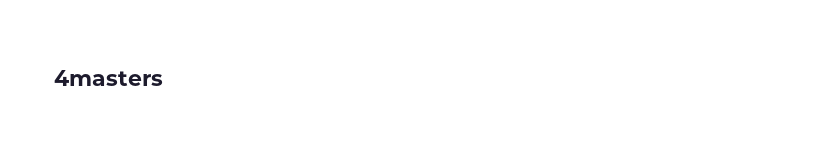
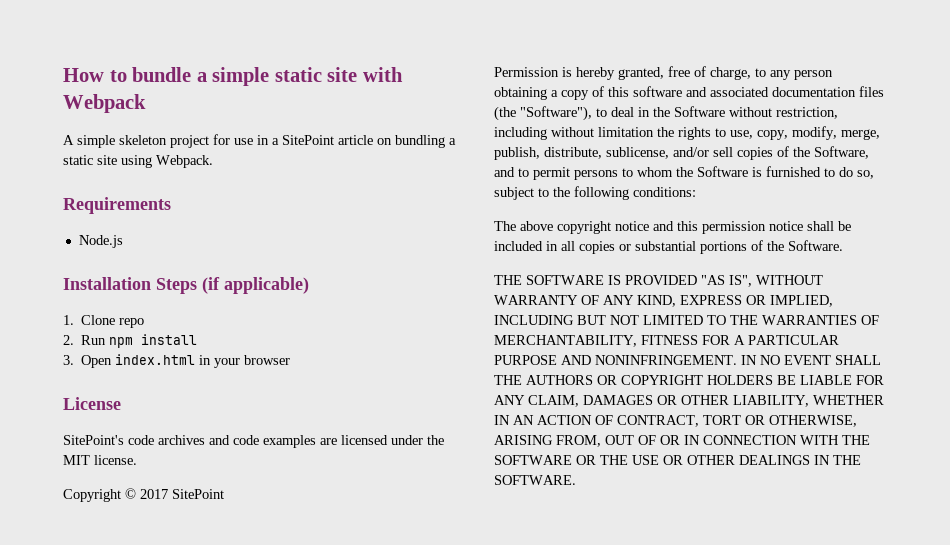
[54,70,163,86] 4masters -> [63,67,403,86] [63,94,146,113] [63,134,456,148] [63,155,213,168] [63,197,171,214] [78,235,123,248] [63,277,309,294] [63,315,145,328] [63,334,198,348] [63,354,291,368] [63,397,121,410] [63,435,444,448] [63,455,137,465] [63,488,224,502] [494,66,833,80] [494,86,884,100] [494,106,838,121] [494,126,880,140] [494,146,869,160] [494,166,874,180] [494,186,696,200] [494,221,851,234] [494,240,843,254] [494,275,823,287] [494,295,833,307] [494,315,879,325] [494,335,839,347] [494,355,881,365] [494,375,884,385] [494,395,884,407] [494,415,857,427] [494,435,870,447] [494,455,861,465] [494,475,576,485] How to bundle a simple static site with Webpack // A simple skeleton project for use in a SitePoint article on bundling a static site using Webpack. // Requirements // Node.js // Installation Steps (if applicable) // 1. Clone repo // 2. Run npm install // 3. Open index.html in your browser // License // SitePoint's code archives and code examples are licensed under the MIT license. // Copyright © 2017 SitePoint // Permission is hereby granted, free of charge, to any person obtaining a copy of this software and associated documentation files (the "Software"), to deal in the Software without restriction, including without limitation the rights to use, copy, modify, merge, publish, distribute, sublicense, and/or sell copies of the Software, and to permit persons to whom the Software is furnished to do so, subject to the following conditions: // The above copyright notice and this permission notice shall be included in all copies or substantial portions of the Software. // THE SOFTWARE IS PROVIDED "AS IS", WITHOUT WARRANTY OF ANY KIND, EXPRESS OR IMPLIED, INCLUDING BUT NOT LIMITED TO THE WARRANTIES OF MERCHANTABILITY, FITNESS FOR A PARTICULAR PURPOSE AND NONINFRINGEMENT. IN NO EVENT SHALL THE AUTHORS OR COPYRIGHT HOLDERS BE LIABLE FOR ANY CLAIM, DAMAGES OR OTHER LIABILITY, WHETHER IN AN ACTION OF CONTRACT, TORT OR OTHERWISE, ARISING FROM, OUT OF OR IN CONNECTION WITH THE SOFTWARE OR THE USE OR OTHER DEALINGS IN THE SOFTWARE.

